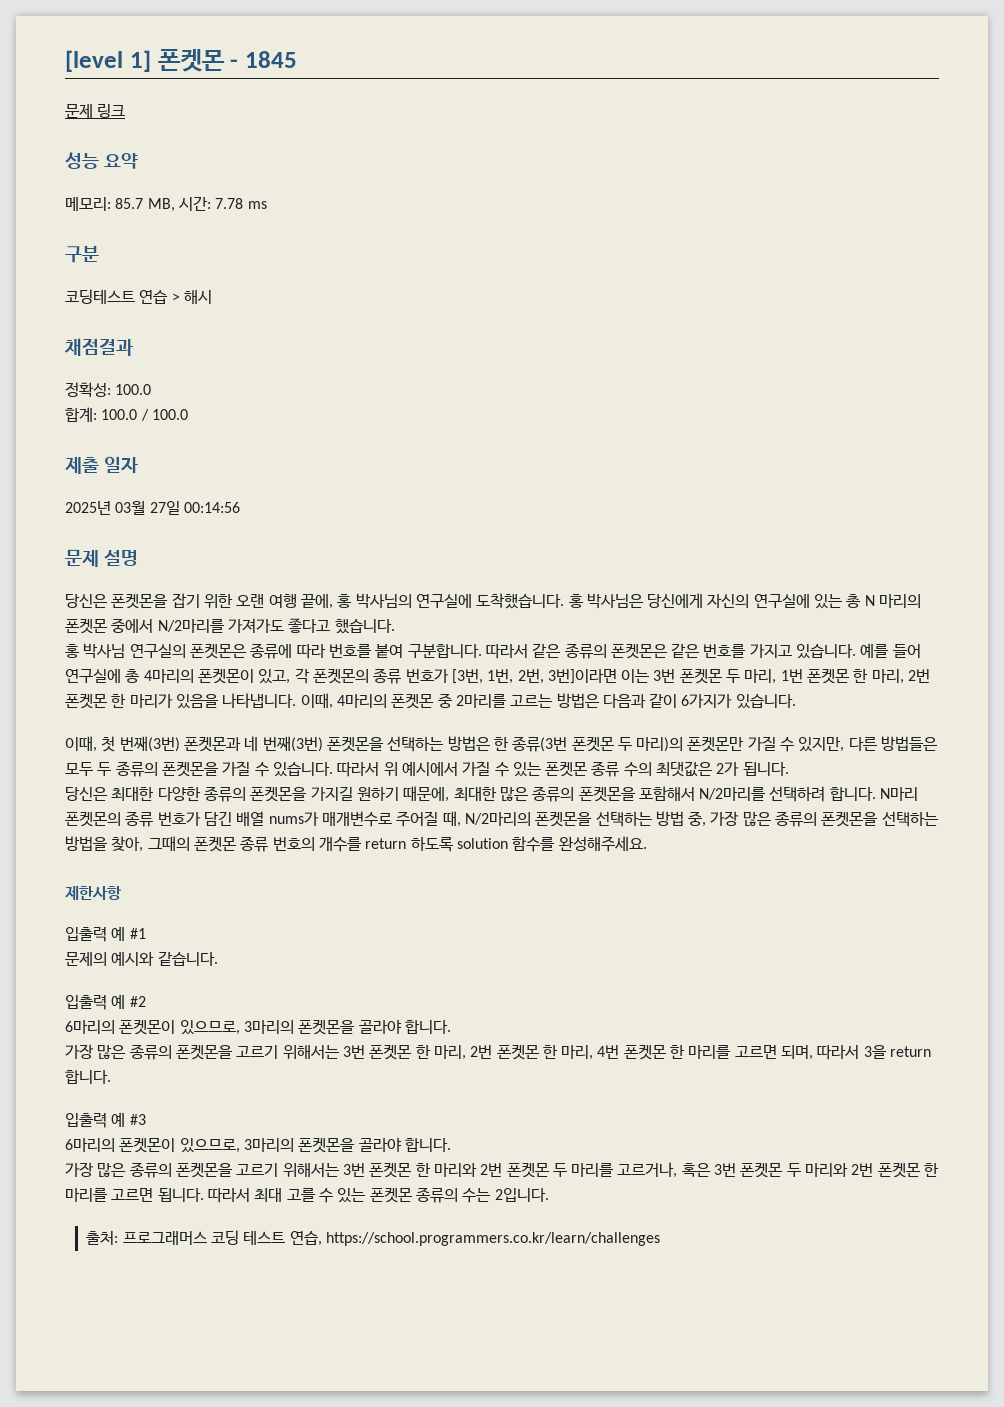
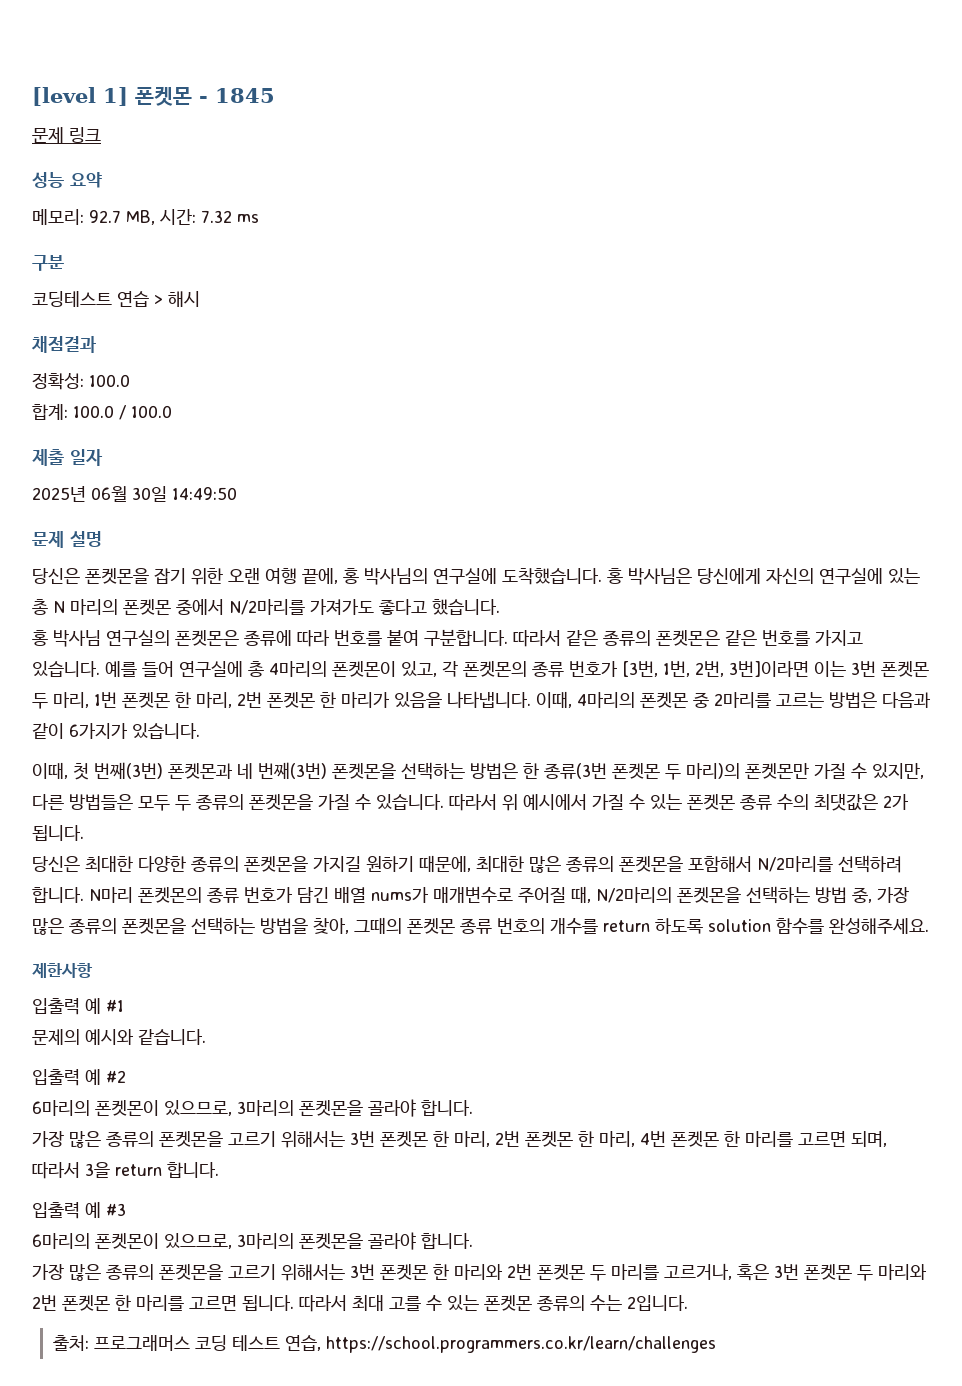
[115,198,144,209] 85.7 -> [89,210,121,223] 92.7
[215,198,244,209] 7.78 -> [201,210,232,223] 7.32
[115,500,240,515] 03월 27일 00:14:56 -> [91,486,237,502] 06월 30일 14:49:50

